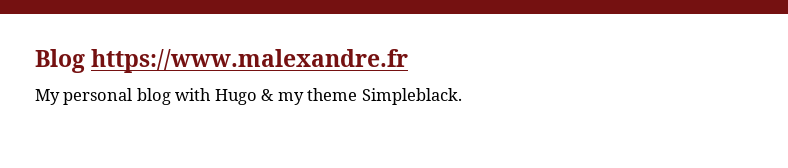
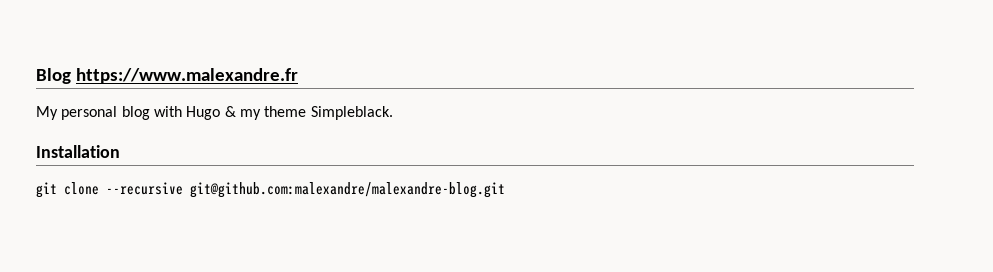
(462, 96) none -> [36,145,120,158] [36,182,505,198] // Installation // git clone --recursive git@github.com:malexandre/malexandre-blog.git

